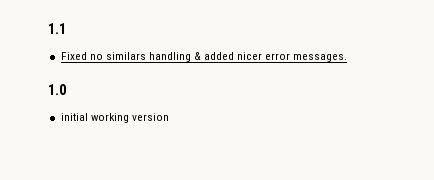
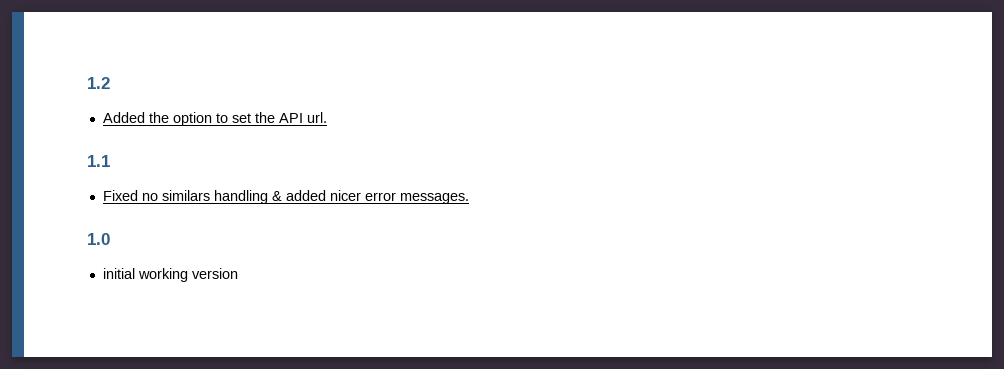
(48, 28) none -> [87,77,110,89] [102,112,327,126] 1.2 // Added the option to set the API url. //

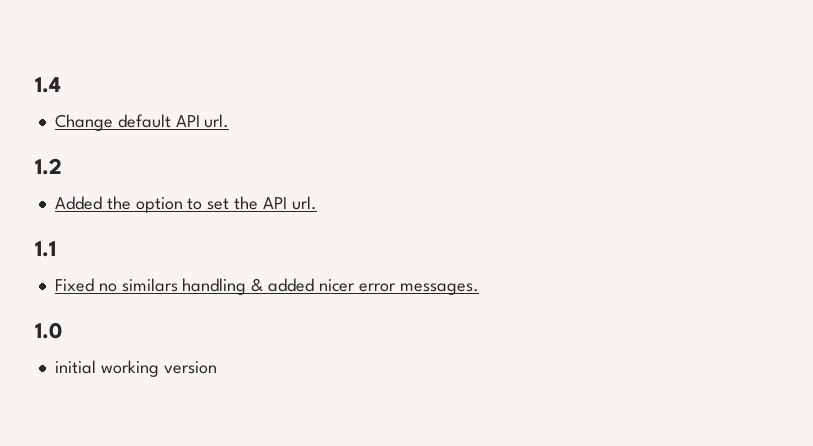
(87, 83) none -> [35,77,61,93] [54,114,230,131] 1.4 // Change default API url. //

